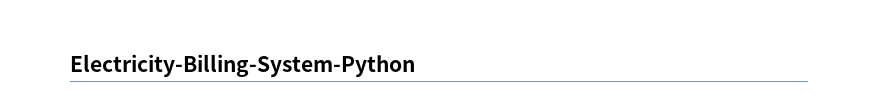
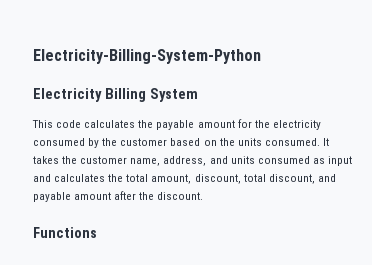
(415, 65) none -> [33,88,198,102] [32,119,321,130] [33,138,329,148] [33,156,352,166] [33,174,336,184] [33,191,204,202] [33,227,97,238] // Electricity Billing System // This code calculates the payable amount for the electricity consumed by the customer based on the units consumed. It takes the customer name, address, and units consumed as input and calculates the total amount, discount, total discount, and payable amount after the discount. // Functions

